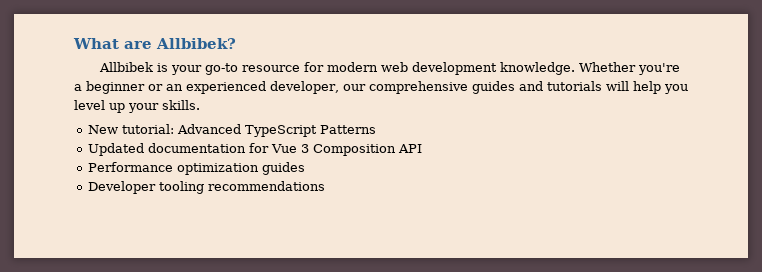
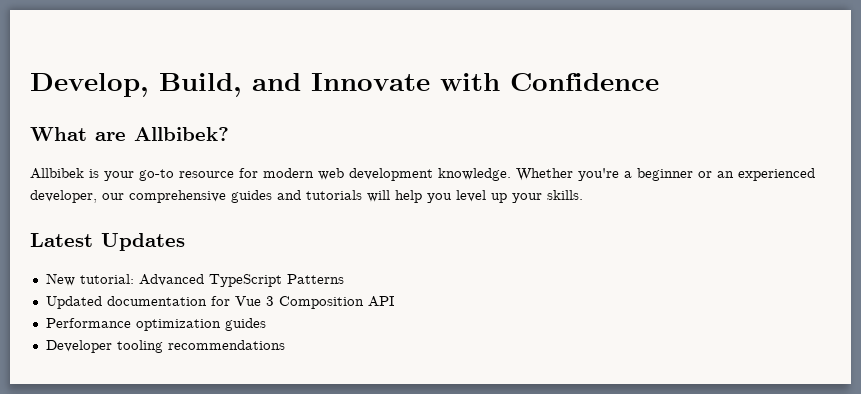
(73, 43) none -> [30,73,659,97] Develop, Build, and Innovate with Confidence //
(200, 105) none -> [30,233,185,251] // Latest Updates

